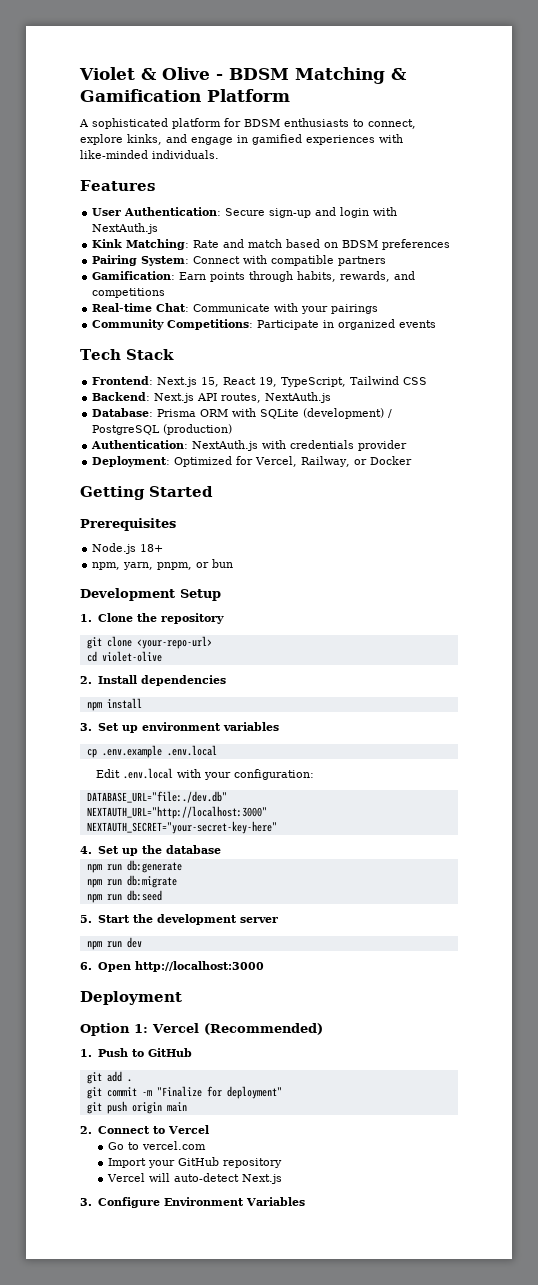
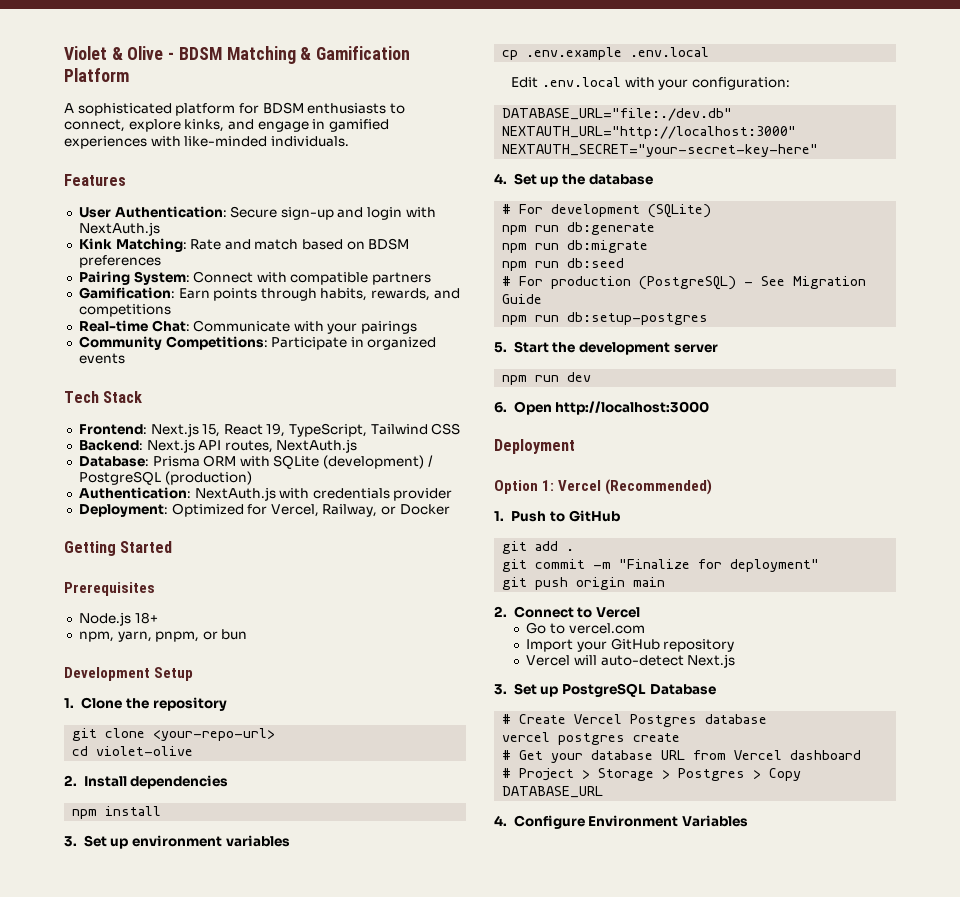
(221, 849) none -> [502,204,712,218] // # For development (SQLite)
(162, 895) none -> [502,276,867,290] [502,294,543,304] [502,312,709,325] // # For production (PostgreSQL) - See Migration Guide // npm run db:setup-postgres
(92, 1202) none -> [513,683,716,697] [502,714,768,727] [502,732,681,745] [502,750,862,763] [502,768,802,781] [502,786,604,798] [494,815,507,826] Set up PostgreSQL Database // # Create Vercel Postgres database // vercel postgres create // # Get your database URL from Vercel dashboard // # Project > Storage > Postgres > Copy DATABASE_URL // 4.

